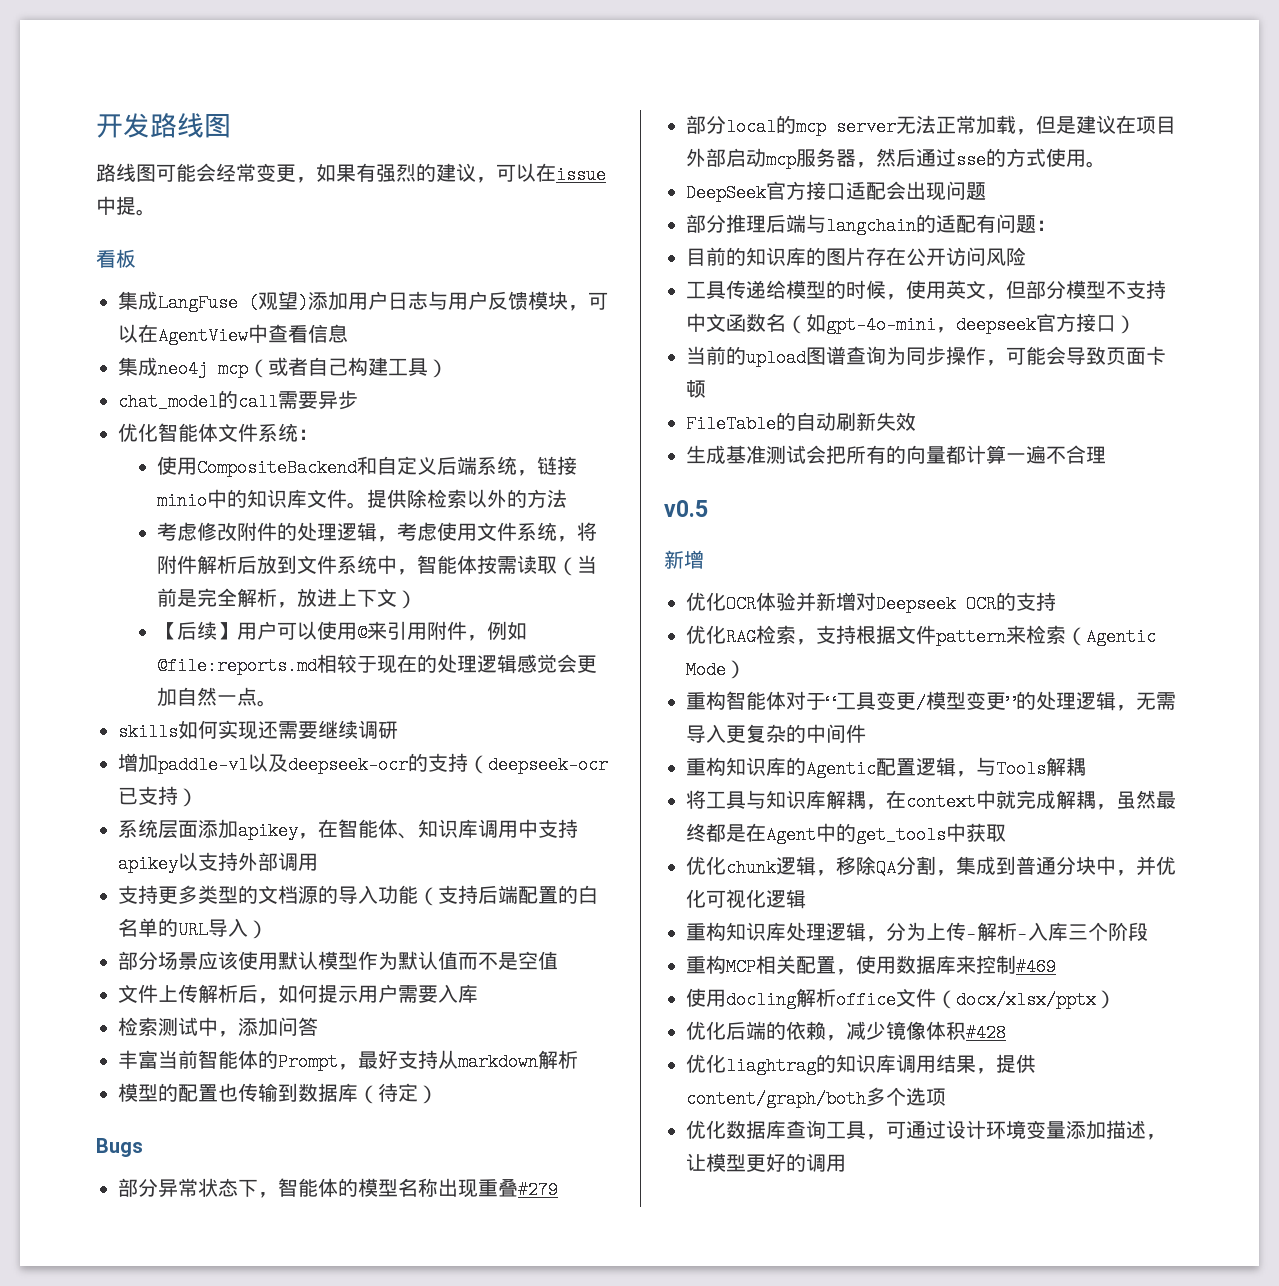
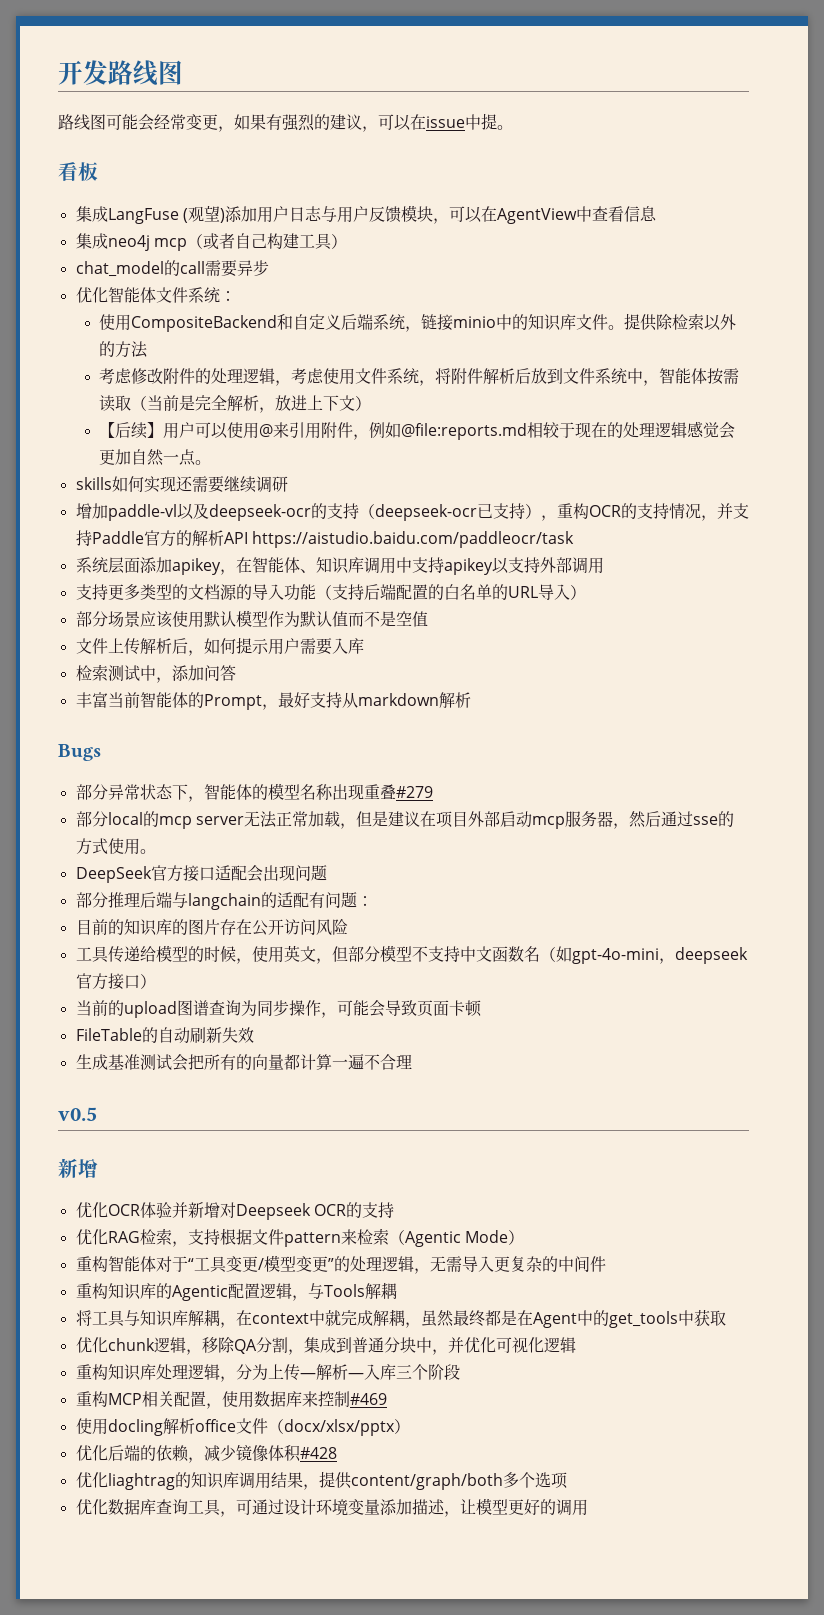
(198, 797) none -> [540,503,749,521] [75,530,574,548] ，重构OCR的支持情况，并支持Paddle官方的解析API https://aistudio.baidu.com/paddleocr/task
[118,1083,438,1104] // 模型的配置也传输到数据库（待定） -> (471, 700) none

